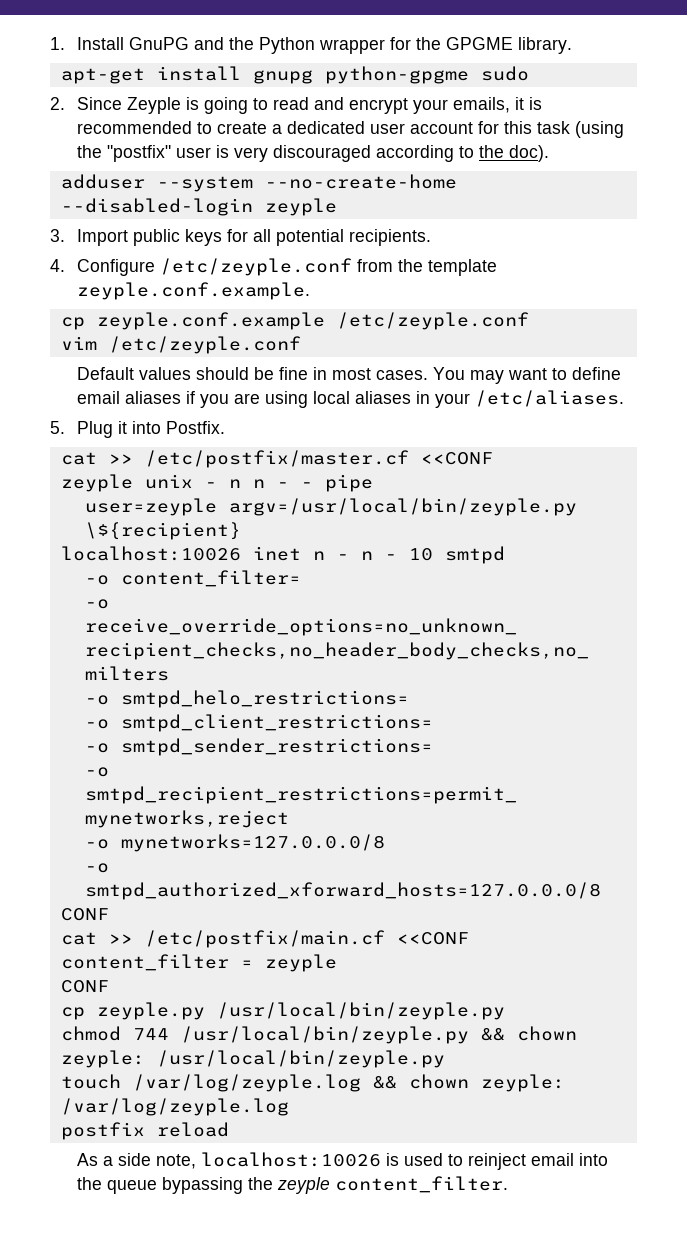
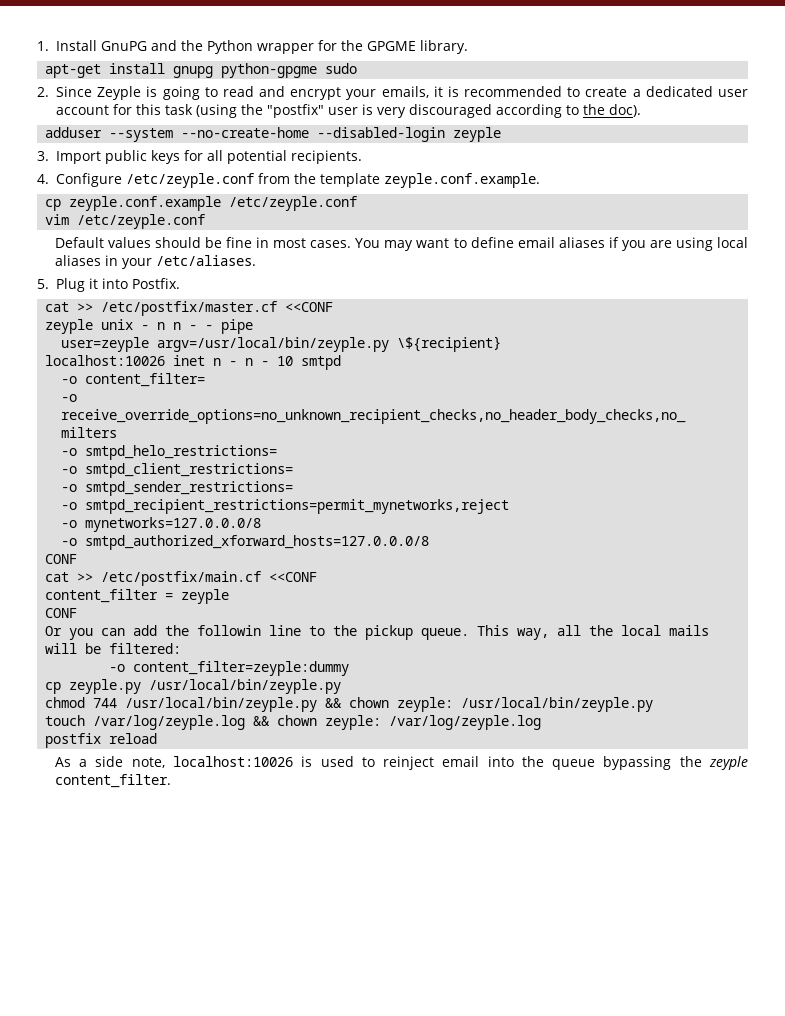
(109, 986) none -> [45,625,710,640] [45,643,182,654] [109,661,350,676] // Or you can add the followin line to the pickup queue. This way, all the local mails will be filtered: // -o content_filter=zeyple:dummy

